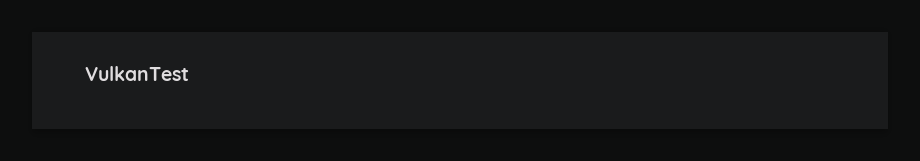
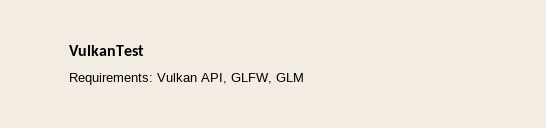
(189, 73) none -> [69,73,304,85] // Requirements: Vulkan API, GLFW, GLM

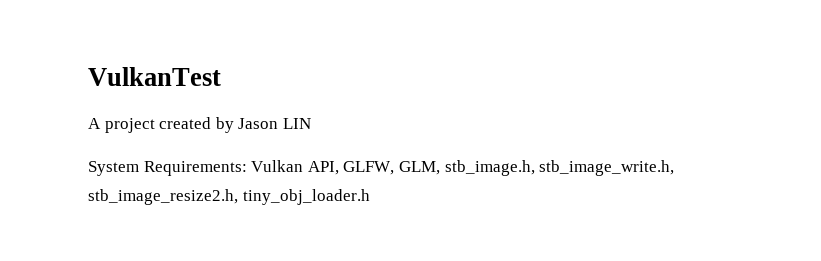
[69,73,304,85] Requirements: Vulkan API, GLFW, GLM -> [88,117,311,133] [88,160,675,176] [88,189,370,205] A project created by Jason LIN // System Requirements: Vulkan API, GLFW, GLM, stb_image.h, stb_image_write.h, stb_image_resize2.h, tiny_obj_loader.h

